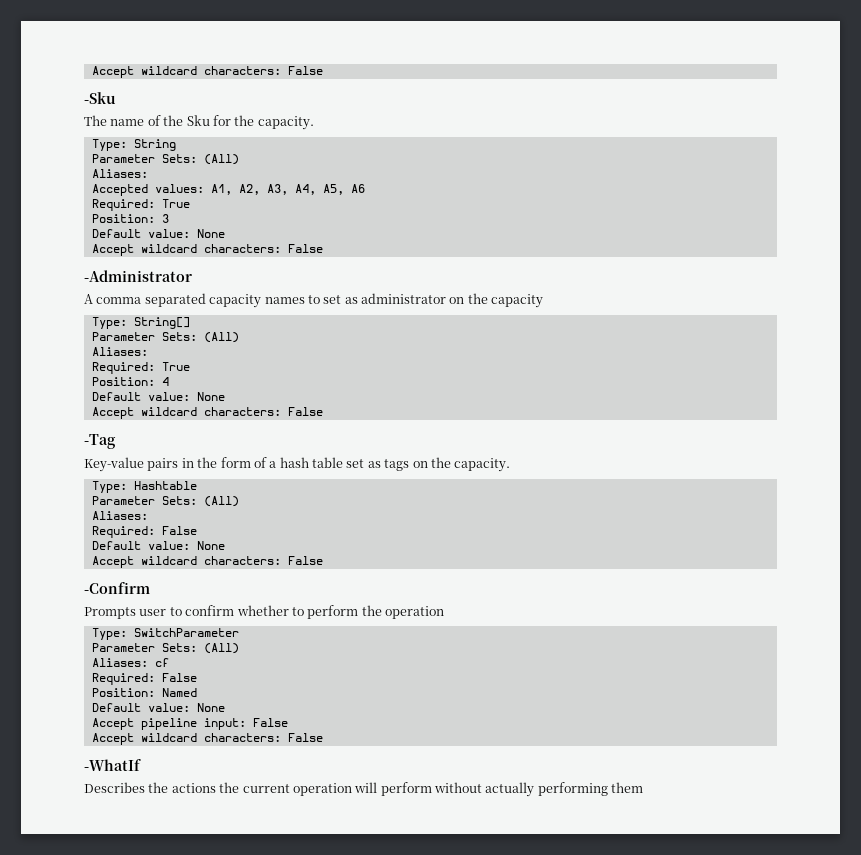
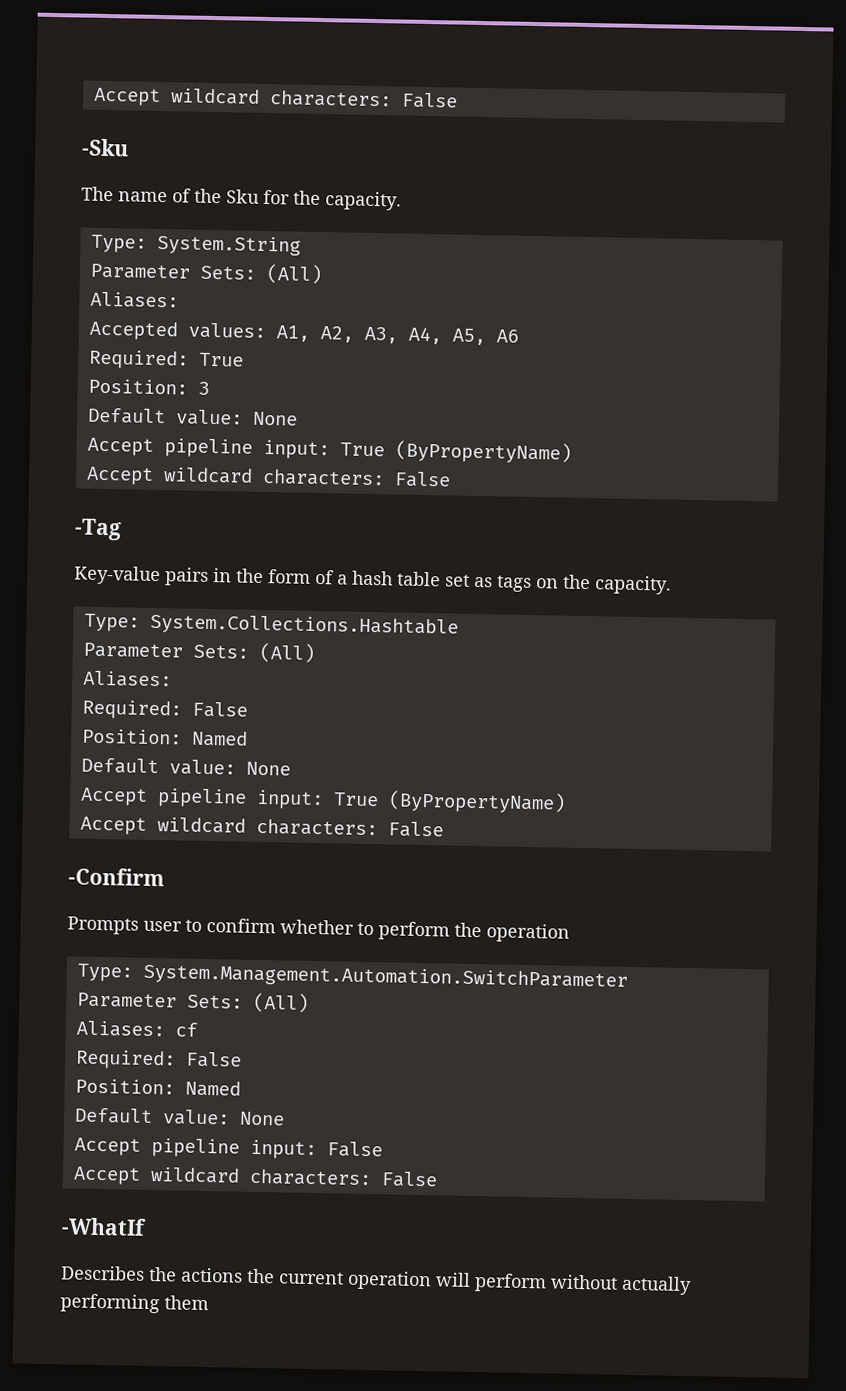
[133,139,176,151] String -> [156,234,301,256] System.String
[140,244,323,253] [84,270,192,282] [84,293,544,308] [91,317,190,329] [91,332,239,343] [91,347,148,356] [91,362,190,374] [91,377,169,386] [91,392,225,401] wildcard characters: False // -Administrator // A comma separated capacity names to set as administrator on the capacity // Type: String[] // Parameter Sets: (All) // Aliases: // Required: True // Position: 4 // Default value: None -> [163,438,572,464] pipeline input: True (ByPropertyName)
[133,481,197,490] Hashtable -> [149,613,459,638] System.Collections.Hashtable
[91,541,225,550] // Default value: None -> [81,728,248,747] [80,757,291,776] [79,787,566,814] // Position: Named // Default value: None // Accept pipeline input: True (ByPropertyName)
[133,628,239,637] SwitchParameter -> [142,963,628,991] System.Management.Automation.SwitchParameter

